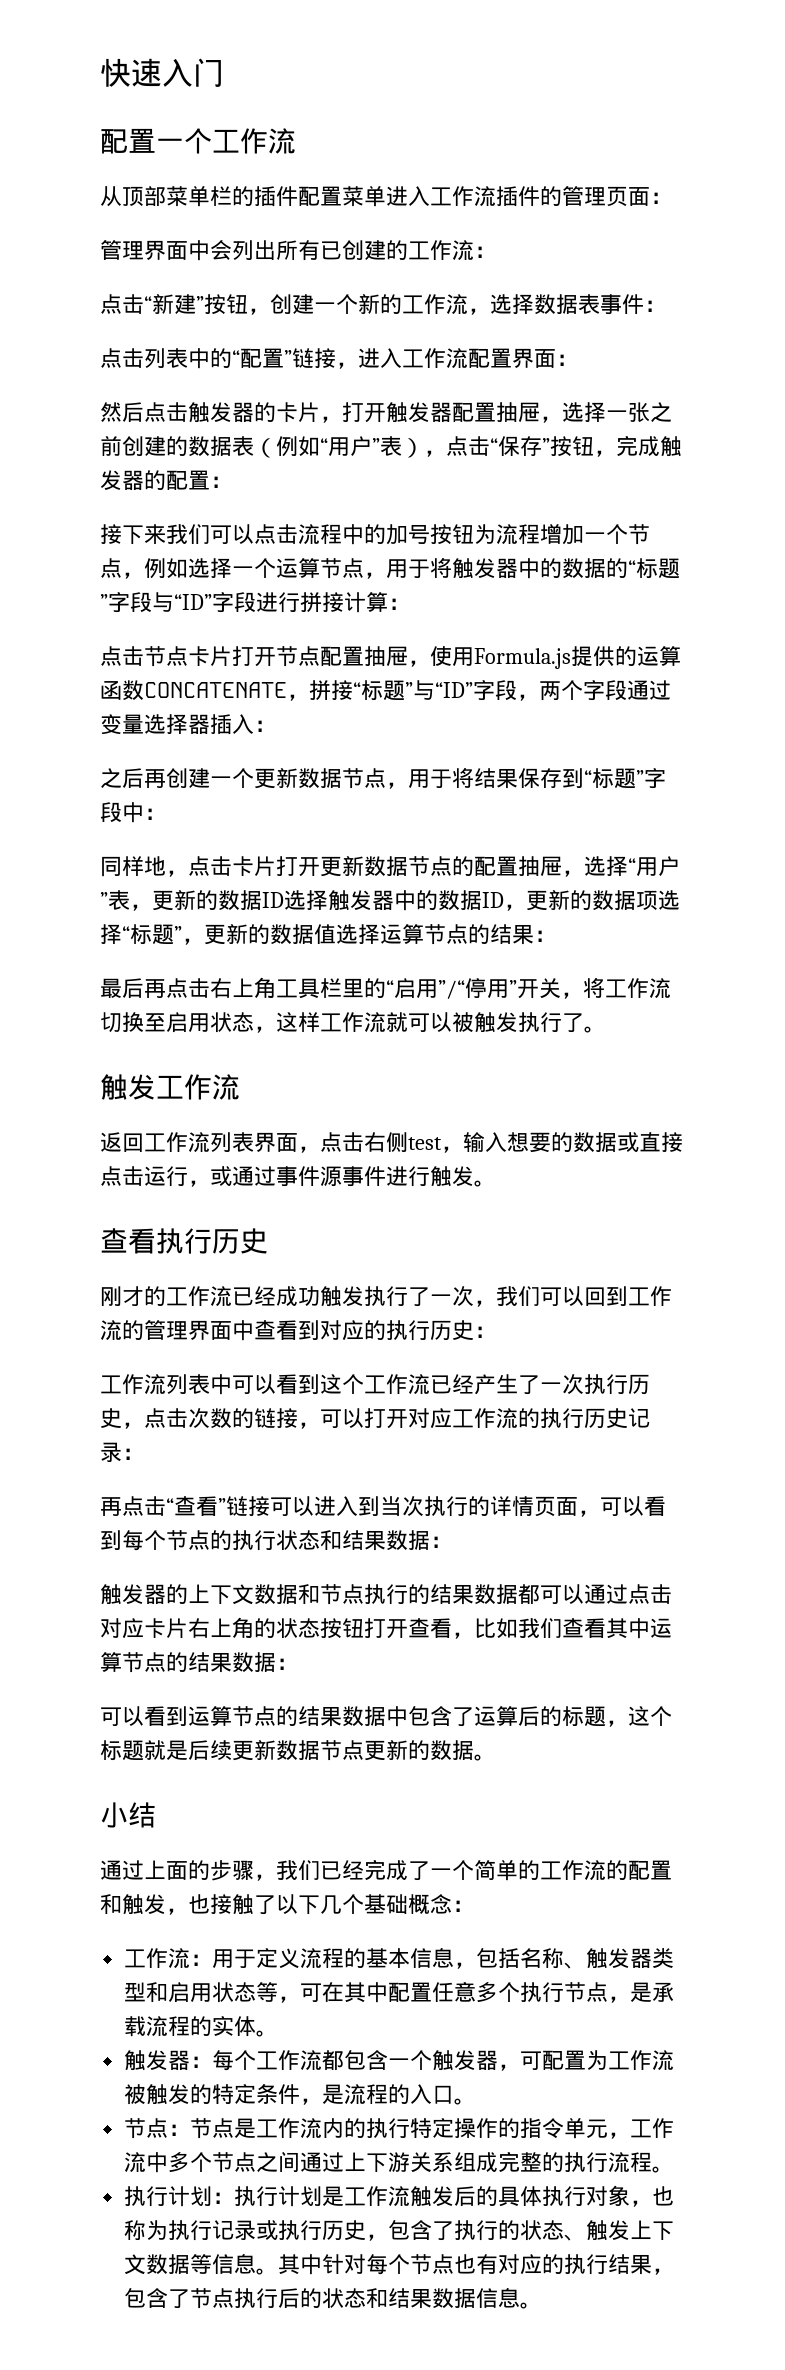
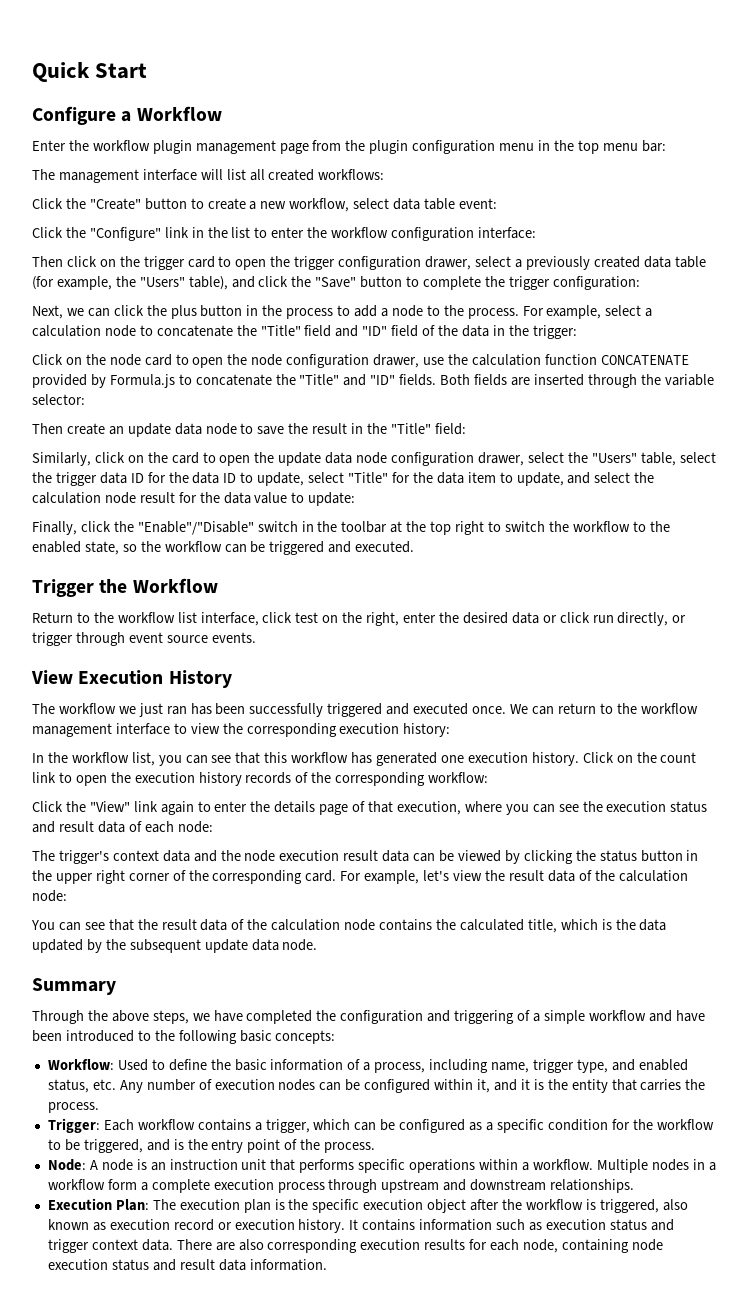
[100,58,224,87] [100,128,296,154] [100,186,672,207] [100,240,496,261] [100,294,666,315] [100,348,578,369] [100,402,672,423] [100,435,682,458] [100,470,232,490] [100,524,650,545] [100,557,680,579] [100,592,410,613] [100,646,681,669] [100,680,671,701] [100,714,276,735] [100,767,666,789] [100,802,166,823] [100,856,680,877] [100,890,680,911] [100,924,556,945] [100,977,671,999] [100,1012,606,1033] [100,1074,240,1100] [100,1132,683,1153] [100,1166,496,1187] [100,1228,268,1254] [100,1286,672,1307] [100,1320,496,1341] [100,1374,650,1395] [100,1408,650,1429] [100,1442,144,1463] [100,1496,666,1517] [100,1530,452,1551] [100,1584,672,1605] [100,1617,672,1639] [100,1652,298,1673] [100,1706,672,1727] [100,1740,496,1761] [100,1802,156,1828] [100,1859,672,1881] [100,1894,474,1915] [124,1947,675,1969] [124,1981,675,2003] [124,2016,279,2037] [124,2050,675,2071] [124,2084,477,2105] [124,2118,675,2139] [124,2151,675,2173] [124,2185,675,2207] [124,2220,675,2241] [124,2253,675,2275] [124,2287,543,2309] 快速入门 // 配置一个工作流 // 从顶部菜单栏的插件配置菜单进入工作流插件的管理页面： // 管理界面中会列出所有已创建的工作流： // 点击“新建”按钮，创建一个新的工作流，选择数据表事件： // 点击列表中的“配置”链接，进入工作流配置界面： // 然后点击触发器的卡片，打开触发器配置抽屉，选择一张之前创建的数据表（例如“用户”表），点击“保存”按钮，完成触发器的配置： // 接下来我们可以点击流程中的加号按钮为流程增加一个节点，例如选择一个运算节点，用于将触发器中的数据的“标题”字段与“ID”字段进行拼接计算： // 点击节点卡片打开节点配置抽屉，使用Formula.js提供的运算函数CONCATENATE，拼接“标题”与“ID”字段，两个字段通过变量选择器插入： // 之后再创建一个更新数据节点，用于将结果保存到“标题”字段中： // 同样地，点击卡片打开更新数据节点的配置抽屉，选择“用户”表，更新的数据ID选择触发器中的数据ID，更新的数据项选择“标题”，更新的数据值选择运算节点的结果： // 最后再点击右上角工具栏里的“启用”/“停用”开关，将工作流切换至启用状态，这样工作流就可以被触发执行了。 // 触发工作流 // 返回工作流列表界面，点击右侧test，输入想要的数据或直接点击运行，或通过事件源事件进行触发。 // 查看执行历史 // 刚才的工作流已经成功触发执行了一次，我们可以回到工作流的管理界面中查看到对应的执行历史： // 工作流列表中可以看到这个工作流已经产生了一次执行历史，点击次数的链接，可以打开对应工作流的执行历史记录： // 再点击“查看”链接可以进入到当次执行的详情页面，可以看到每个节点的执行状态和结果数据： // 触发器的上下文数据和节点执行的结果数据都可以通过点击对应卡片右上角的状态按钮打开查看，比如我们查看其中运算节点的结果数据： // 可以看到运算节点的结果数据中包含了运算后的标题，这个标题就是后续更新数据节点更新的数据。 // 小结 // 通过上面的步骤，我们已经完成了一个简单的工作流的配置和触发，也接触了以下几个基础概念： // 工作流：用于定义流程的基本信息，包括名称、触发器类型和启用状态等，可在其中配置任意多个执行节点，是承载流程的实体。 // 触发器：每个工作流都包含一个触发器，可配置为工作流被触发的特定条件，是流程的入口。 // 节点：节点是工作流内的执行特定操作的指令单元，工作流中多个节点之间通过上下游关系组成完整的执行流程。 // 执行计划：执行计划是工作流触发后的具体执行对象，也称为执行记录或执行历史，包含了执行的状态、触发上下文数据等信息。其中针对每个节点也有对应的执行结果，包含了节点执行后的状态和结果数据信息。 -> [32,62,148,82] [32,106,222,125] [32,140,666,154] [32,169,385,183] [32,198,497,212] [32,227,536,241] [32,256,706,270] [32,276,640,290] [32,305,653,319] [32,325,577,339] [32,354,689,368] [32,374,714,388] [32,394,85,405] [32,423,466,437] [32,452,716,466] [32,472,655,486] [32,492,356,506] [32,521,670,535] [32,541,415,555] [32,578,218,597] [32,612,687,626] [32,632,256,646] [31,670,232,688] [32,703,698,717] [32,723,451,737] [32,752,697,766] [32,772,489,786] [32,801,708,815] [32,821,213,833] [32,850,699,864] [32,870,688,884] [32,890,67,902] [31,919,667,933] [32,939,318,953] [32,978,116,995] [32,1010,705,1024] [32,1030,336,1044] [47,1059,688,1073] [47,1079,706,1093] [47,1102,99,1113] [47,1118,714,1133] [47,1139,376,1153] [47,1159,716,1173] [47,1179,635,1193] [47,1198,688,1213] [47,1219,674,1233] [47,1239,663,1253] [47,1259,327,1271] Quick Start // Configure a Workflow // Enter the workflow plugin management page from the plugin configuration menu in the top menu bar: // The management interface will list all created workflows: // Click the "Create" button to create a new workflow, select data table event: // Click the "Configure" link in the list to enter the workflow configuration interface: // Then click on the trigger card to open the trigger configuration drawer, select a previously created data table (for example, the "Users" table), and click the "Save" button to complete the trigger configuration: // Next, we can click the plus button in the process to add a node to the process. For example, select a calculation node to concatenate the "Title" field and "ID" field of the data in the trigger: // Click on the node card to open the node configuration drawer, use the calculation function CONCATENATE provided by Formula.js to concatenate the "Title" and "ID" fields. Both fields are inserted through the variable selector: // Then create an update data node to save the result in the "Title" field: // Similarly, click on the card to open the update data node configuration drawer, select the "Users" table, select the trigger data ID for the data ID to update, select "Title" for the data item to update, and select the calculation node result for the data value to update: // Finally, click the "Enable"/"Disable" switch in the toolbar at the top right to switch the workflow to the enabled state, so the workflow can be triggered and executed. // Trigger the Workflow // Return to the workflow list interface, click test on the right, enter the desired data or click run directly, or trigger through event source events. // View Execution History // The workflow we just ran has been successfully triggered and executed once. We can return to the workflow management interface to view the corresponding execution history: // In the workflow list, you can see that this workflow has generated one execution history. Click on the count link to open the execution history records of the corresponding workflow: // Click the "View" link again to enter the details page of that execution, where you can see the execution status and result data of each node: // The trigger's context data and the node execution result data can be viewed by clicking the status button in the upper right corner of the corresponding card. For example, let's view the result data of the calculation node: // You can see that the result data of the calculation node contains the calculated title, which is the data updated by the subsequent update data node. // Summary // Through the above steps, we have completed the configuration and triggering of a simple workflow and have been introduced to the following basic concepts: // Workflow: Used to define the basic information of a process, including name, trigger type, and enabled status, etc. Any number of execution nodes can be configured within it, and it is the entity that carries the process. // Trigger: Each workflow contains a trigger, which can be configured as a specific condition for the workflow to be triggered, and is the entry point of the process. // Node: A node is an instruction unit that performs specific operations within a workflow. Multiple nodes in a workflow form a complete execution process through upstream and downstream relationships. // Execution Plan: The execution plan is the specific execution object after the workflow is triggered, also known as execution record or execution history. It contains information such as execution status and trigger context data. There are also corresponding execution results for each node, containing node execution status and result data information.

